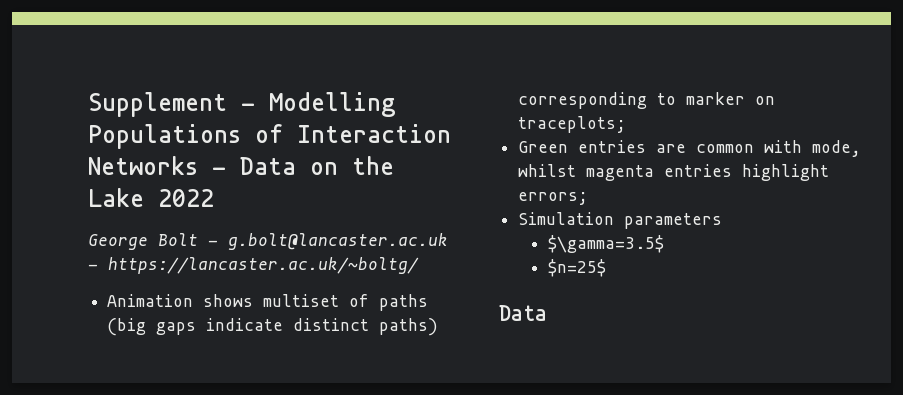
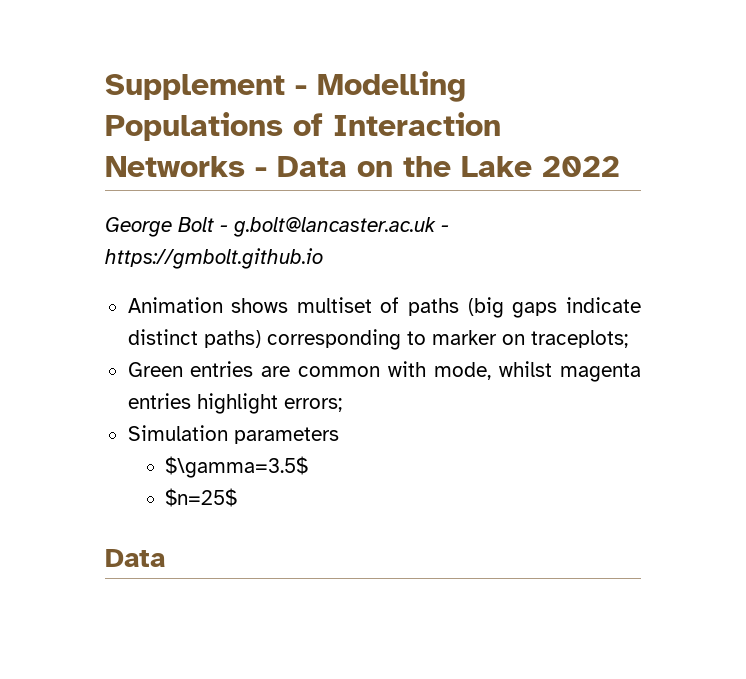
[108,257,419,274] https://lancaster.ac.uk/~boltg/ -> [105,248,323,269] https://gmbolt.github.io

